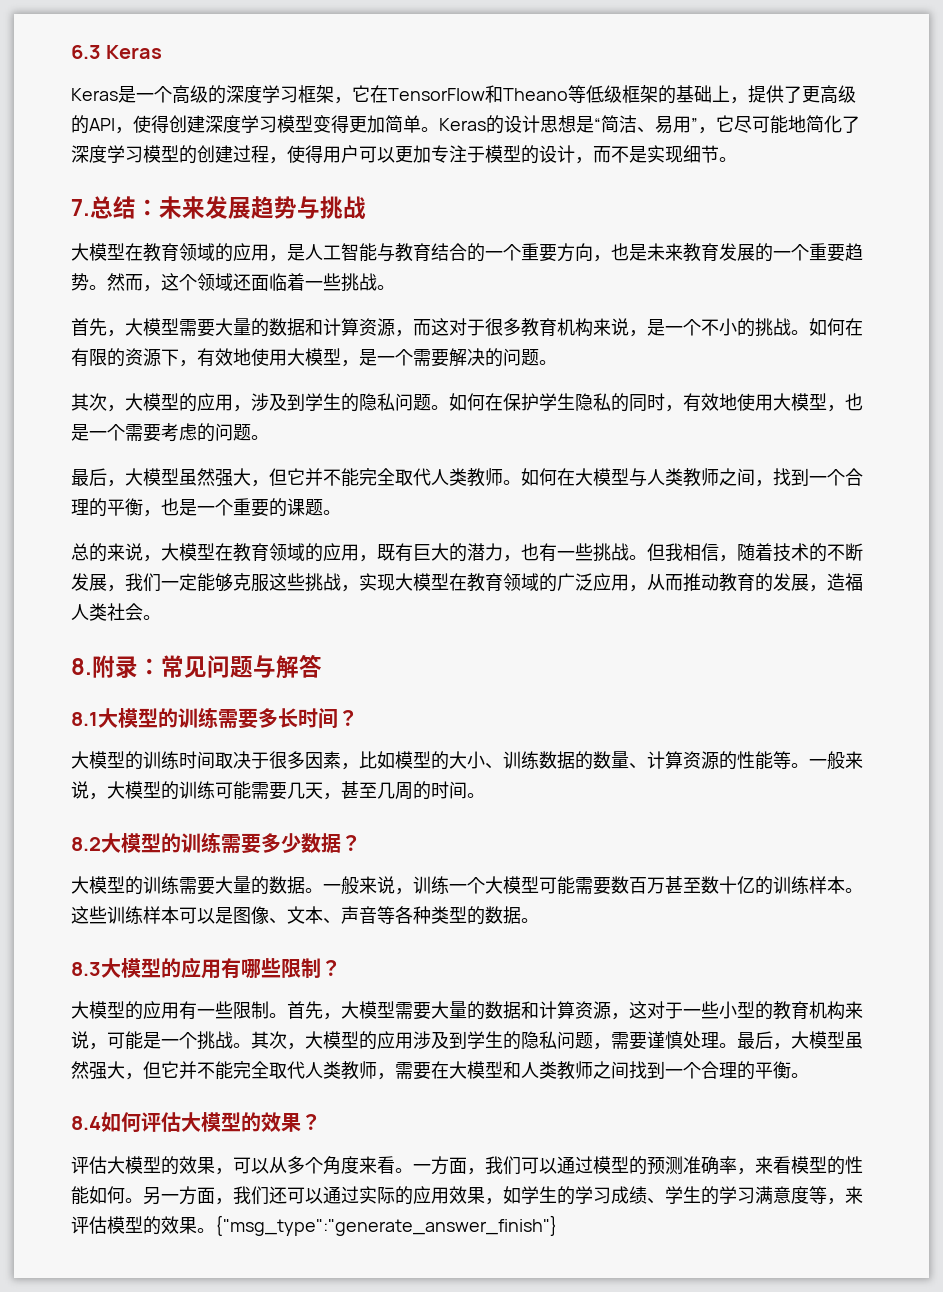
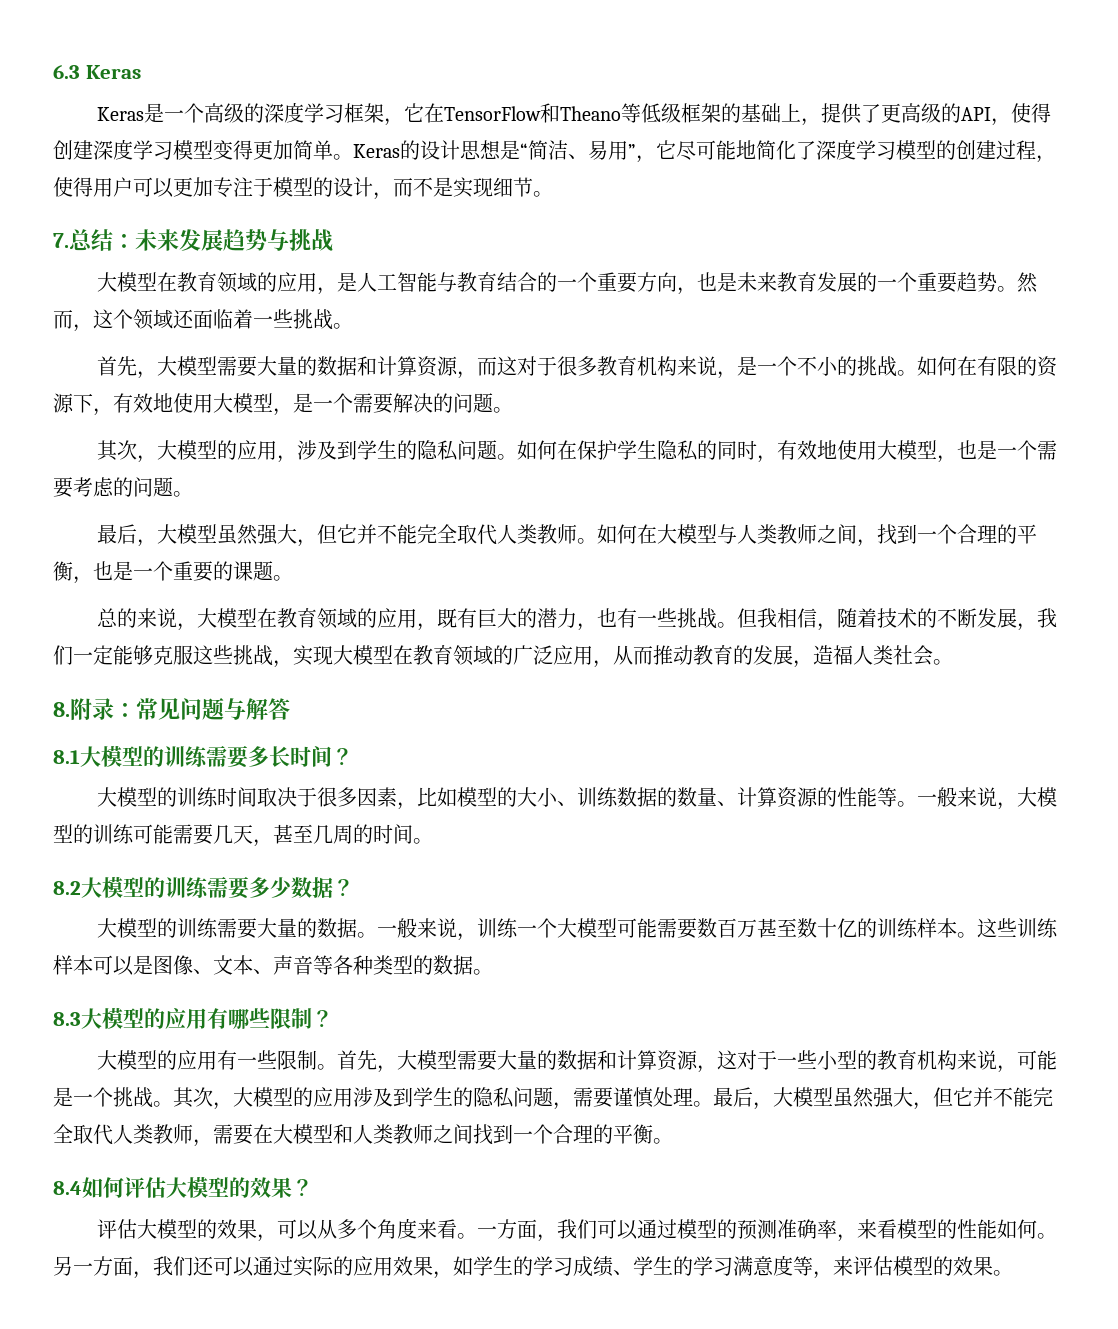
[215,1215,558,1236] {"msg_type":"generate_answer_finish"} -> (1013, 1273) none

